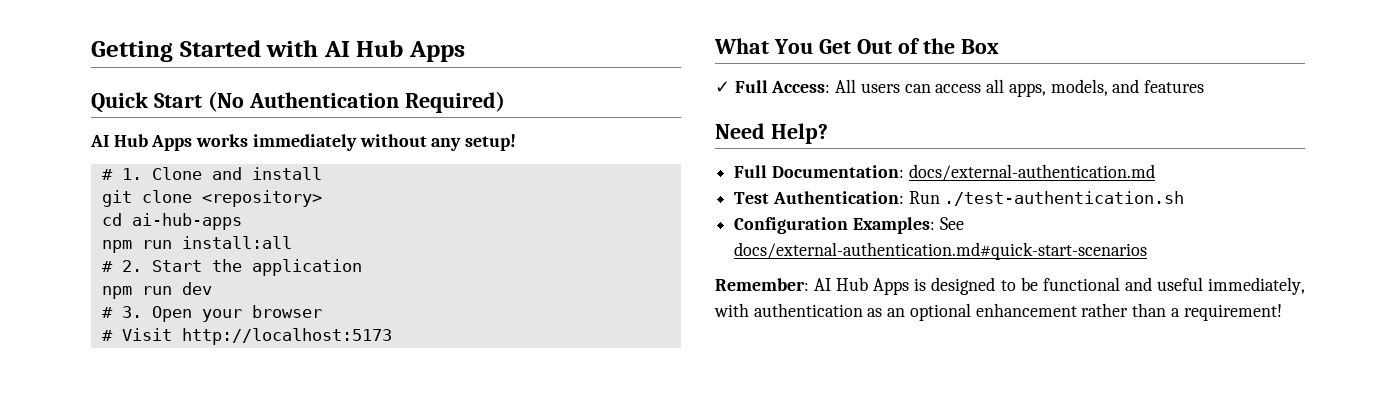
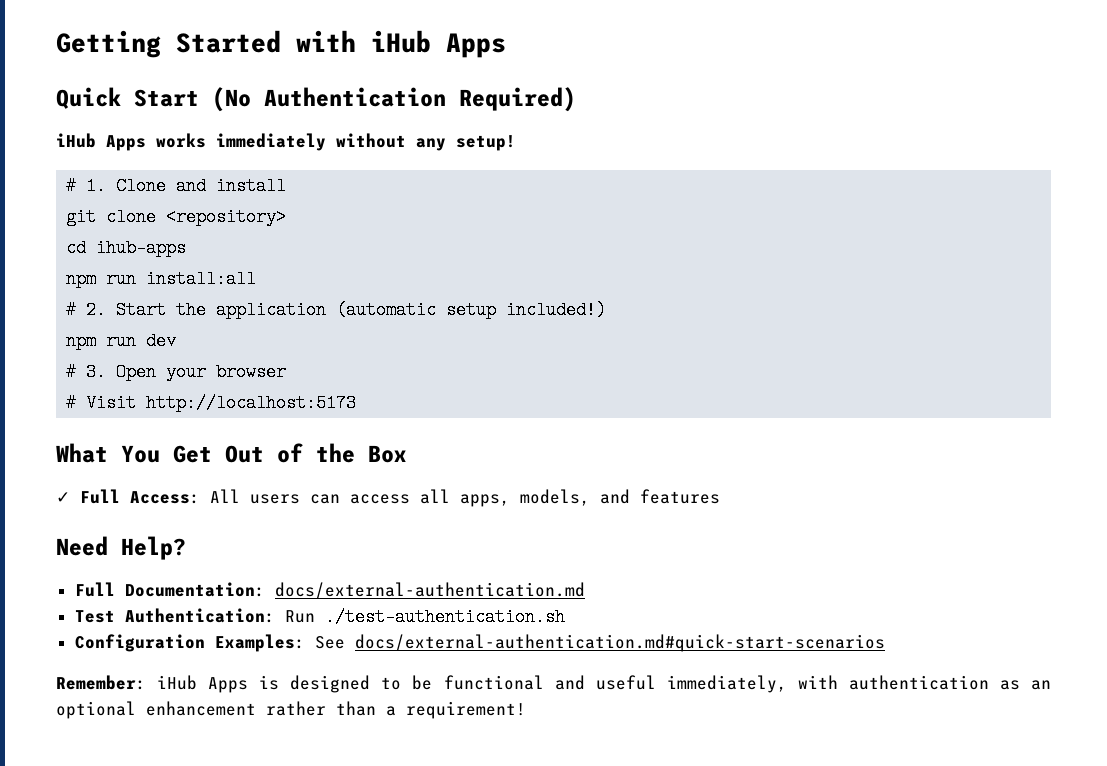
[323,40,404,57] AI Hub -> [371,30,431,53] iHub
[90,134,148,147] AI Hub -> [56,133,96,148] iHub
[131,213,242,230] ai-hub-apps -> [96,239,187,257] ihub-apps
(362, 267) none -> [336,301,607,319] (automatic setup included!)
[814,277,869,291] AI Hub -> [157,675,198,690] iHub

